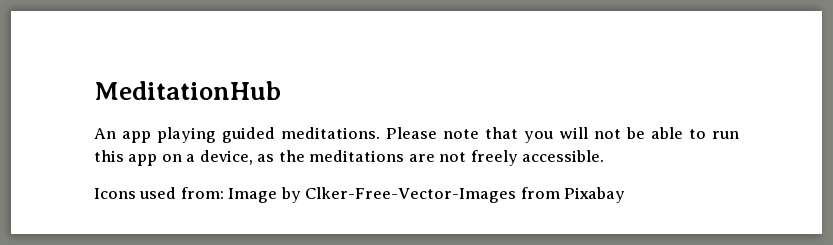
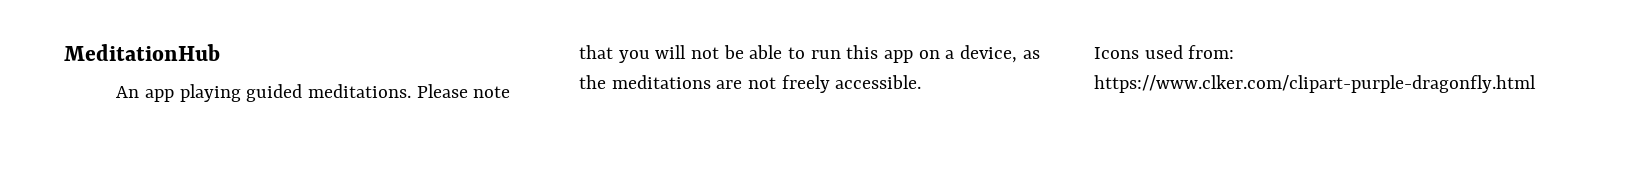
[228,187,626,203] Image by Clker-Free-Vector-Images from Pixabay -> [1094,75,1536,93] https://www.clker.com/clipart-purple-dragonfly.html

